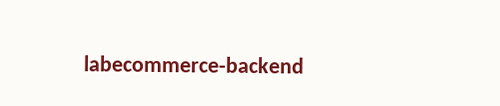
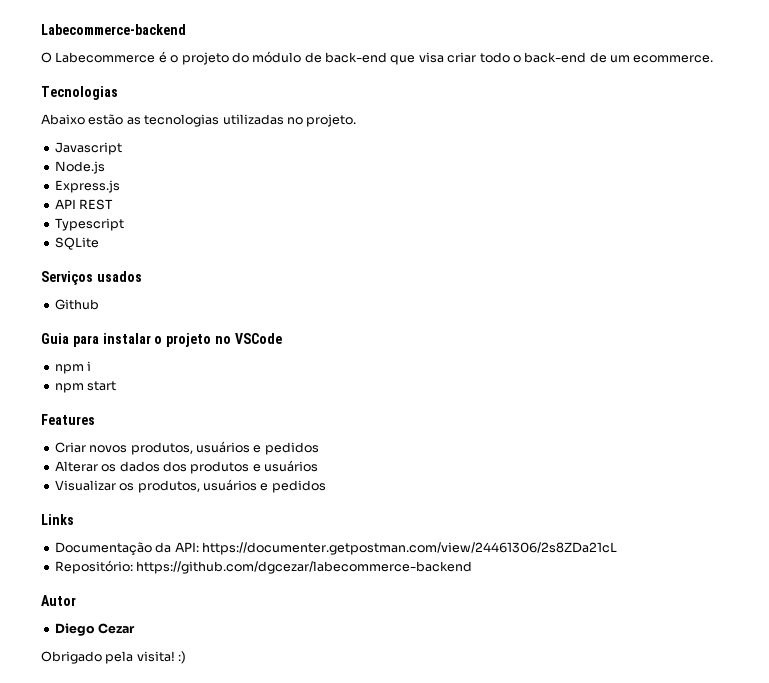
[83,55,304,74] labecommerce-backend -> [41,24,186,35] [41,51,714,65] [41,86,118,100] [41,114,357,127] [54,142,122,155] [54,161,105,174] [54,180,120,193] [54,199,114,210] [54,218,124,231] [54,237,99,250] [41,271,142,285] [54,299,99,310] [41,333,282,347] [54,361,92,374] [54,381,117,393] [41,414,95,425] [54,441,319,455] [54,460,318,474] [54,479,326,493] [41,514,74,525] [54,542,617,556] [54,560,473,574] [41,595,76,606] [54,623,136,636] [41,651,187,664] Labecommerce-backend // O Labecommerce é o projeto do módulo de back-end que visa criar todo o back-end de um ecommerce. // Tecnologias // Abaixo estão as tecnologias utilizadas no projeto. // Javascript // Node.js // Express.js // API REST // Typescript // SQLite // Serviços usados // Github // Guia para instalar o projeto no VSCode // npm i // npm start // Features // Criar novos produtos, usuários e pedidos // Alterar os dados dos produtos e usuários // Visualizar os produtos, usuários e pedidos // Links // Documentação da API: https://documenter.getpostman.com/view/24461306/2s8ZDa21cL // Repositório: https://github.com/dgcezar/labecommerce-backend // Autor // Diego Cezar // Obrigado pela visita! :)

